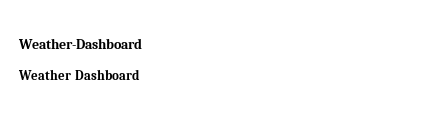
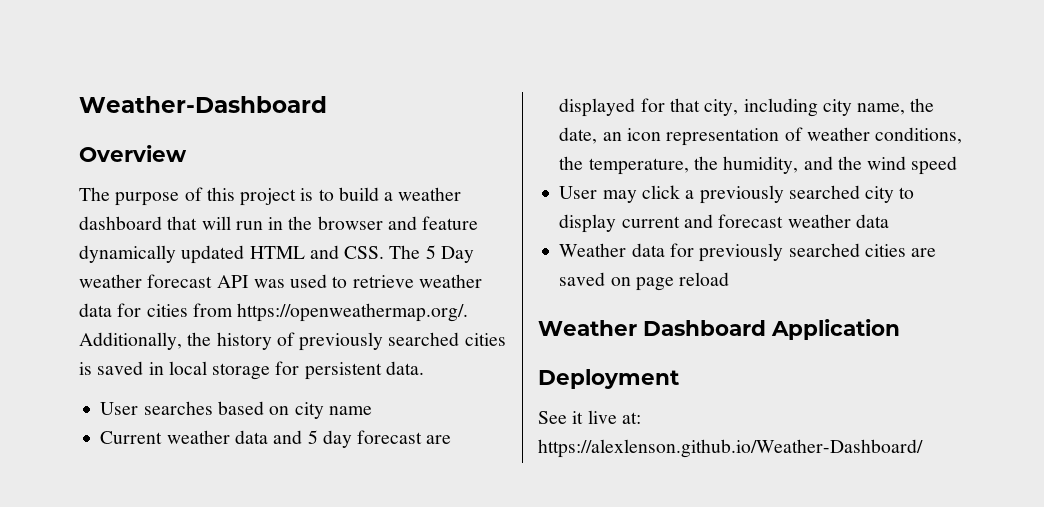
[18,69,140,80] Weather Dashboard -> [79,145,187,162] [79,187,462,206] [79,216,479,230] [79,245,474,264] [79,274,482,288] [79,303,469,322] [79,332,506,351] [79,361,424,380] [100,401,372,419] [100,430,452,448] [559,98,935,117] [559,127,963,146] [559,156,958,175] [559,185,915,204] [559,214,889,233] [559,243,937,262] [559,272,730,291] [538,319,900,340] [538,369,679,389] [538,410,641,424] [538,439,923,458] Overview // The purpose of this project is to build a weather dashboard that will run in the browser and feature dynamically updated HTML and CSS. The 5 Day weather forecast API was used to retrieve weather data for cities from https://openweathermap.org/. Additionally, the history of previously searched cities is saved in local storage for persistent data. // User searches based on city name // Current weather data and 5 day forecast are displayed for that city, including city name, the date, an icon representation of weather conditions, the temperature, the humidity, and the wind speed // User may click a previously searched city to display current and forecast weather data // Weather data for previously searched cities are saved on page reload // Weather Dashboard Application // Deployment // See it live at: https://alexlenson.github.io/Weather-Dashboard/

